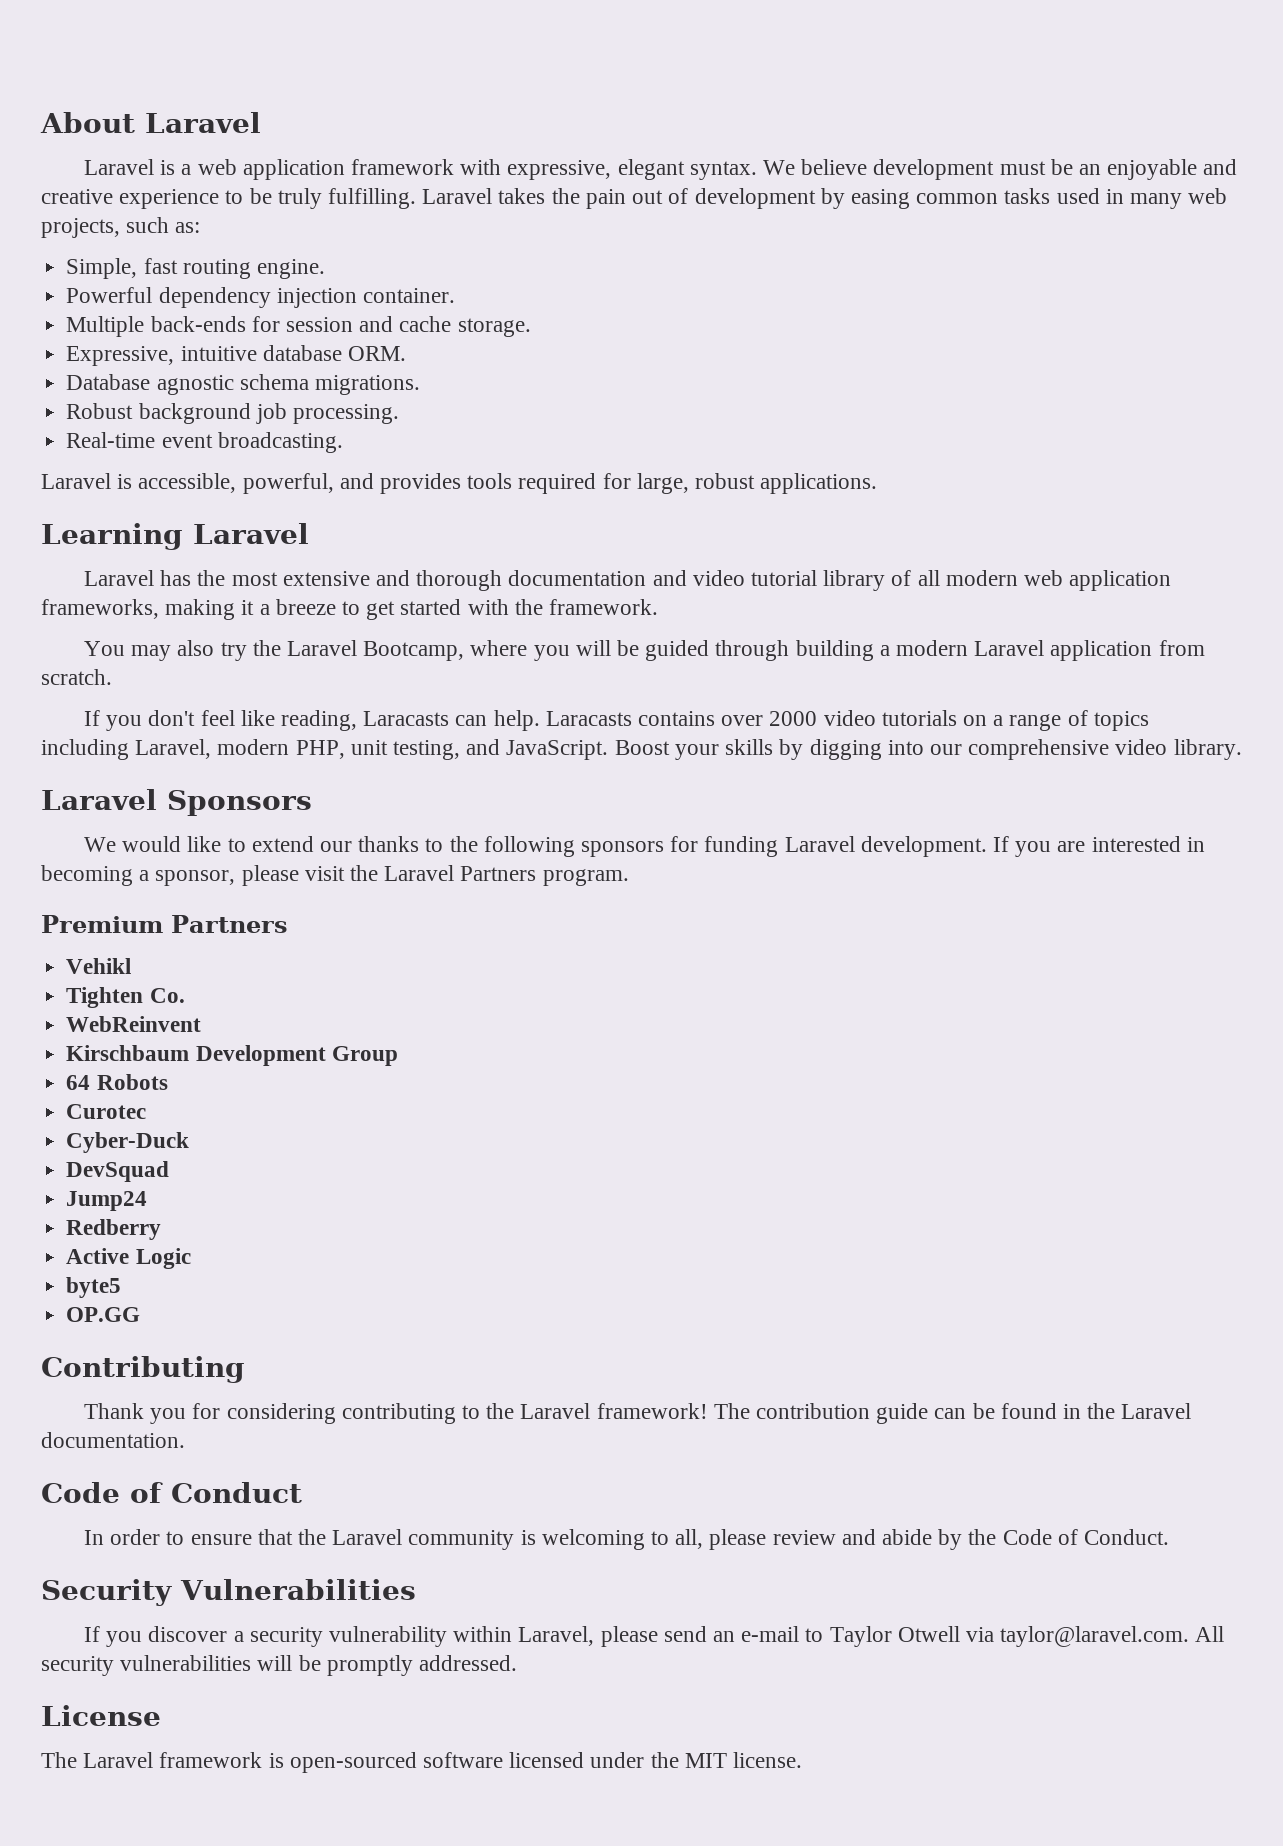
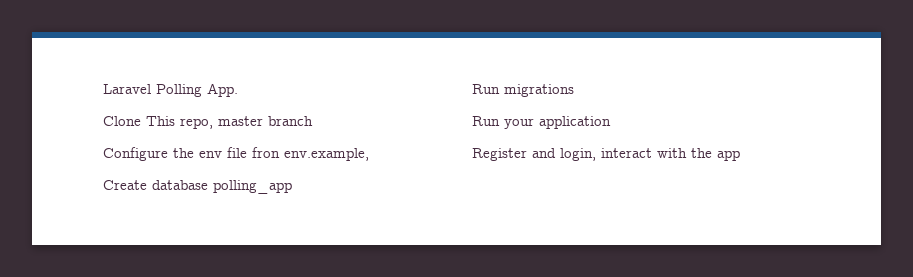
[40,112,261,133] [83,159,1238,180] [41,188,1228,209] [41,217,201,238] [66,258,325,279] [66,287,455,308] [66,316,531,337] [66,345,406,366] [66,374,420,395] [66,403,399,424] [66,432,343,453] [41,473,878,494] [41,523,309,550] [83,570,1172,591] [41,599,659,620] [83,640,1205,661] [41,669,112,685] [83,710,1149,731] [41,739,1242,760] [41,789,312,816] [83,836,1205,857] [41,865,629,886] [41,915,288,933] [66,958,132,974] [66,987,185,1008] [66,1016,202,1032] [66,1045,398,1066] [66,1074,168,1090] [66,1104,147,1119] [66,1132,190,1153] [66,1161,170,1182] [66,1191,148,1211] [66,1219,162,1240] [66,1248,191,1269] [66,1277,122,1298] [66,1307,141,1322] [41,1356,245,1383] [83,1403,1192,1424] [41,1432,185,1448] [41,1482,302,1503] [83,1529,1170,1550] [41,1579,416,1606] [83,1626,1225,1647] [41,1655,518,1676] [41,1705,161,1726] [41,1752,803,1773] About Laravel // Laravel is a web application framework with expressive, elegant syntax. We believe development must be an enjoyable and creative experience to be truly fulfilling. Laravel takes the pain out of development by easing common tasks used in many web projects, such as: // Simple, fast routing engine. // Powerful dependency injection container. // Multiple back-ends for session and cache storage. // Expressive, intuitive database ORM. // Database agnostic schema migrations. // Robust background job processing. // Real-time event broadcasting. // Laravel is accessible, powerful, and provides tools required for large, robust applications. // Learning Laravel // Laravel has the most extensive and thorough documentation and video tutorial library of all modern web application frameworks, making it a breeze to get started with the framework. // You may also try the Laravel Bootcamp, where you will be guided through building a modern Laravel application from scratch. // If you don't feel like reading, Laracasts can help. Laracasts contains over 2000 video tutorials on a range of topics including Laravel, modern PHP, unit testing, and JavaScript. Boost your skills by digging into our comprehensive video library. // Laravel Sponsors // We would like to extend our thanks to the following sponsors for funding Laravel development. If you are interested in becoming a sponsor, please visit the Laravel Partners program. // Premium Partners // Vehikl // Tighten Co. // WebReinvent // Kirschbaum Development Group // 64 Robots // Curotec // Cyber-Duck // DevSquad // Jump24 // Redberry // Active Logic // byte5 // OP.GG // Contributing // Thank you for considering contributing to the Laravel framework! The contribution guide can be found in the Laravel documentation. // Code of Conduct // In order to ensure that the Laravel community is welcoming to all, please review and abide by the Code of Conduct. // Security Vulnerabilities // If you discover a security vulnerability within Laravel, please send an e-mail to Taylor Otwell via taylor@laravel.com. All security vulnerabilities will be promptly addressed. // License // The Laravel framework is open-sourced software licensed under the MIT license. -> [103,83,238,97] [103,116,313,129] [103,147,369,161] [103,180,292,194] [472,84,574,97] [472,116,611,129] [472,148,740,161] Laravel Polling App. // Clone This repo, master branch // Configure the env file fron env.example, // Create database polling_app // Run migrations // Run your application // Register and login, interact with the app

